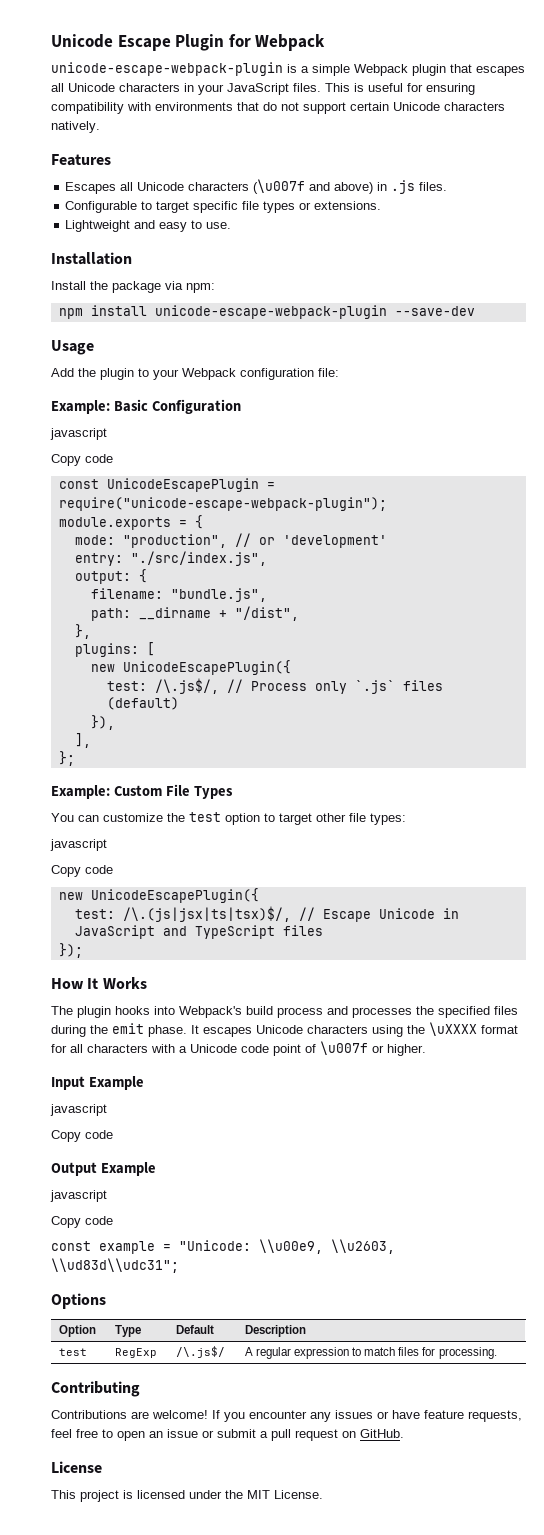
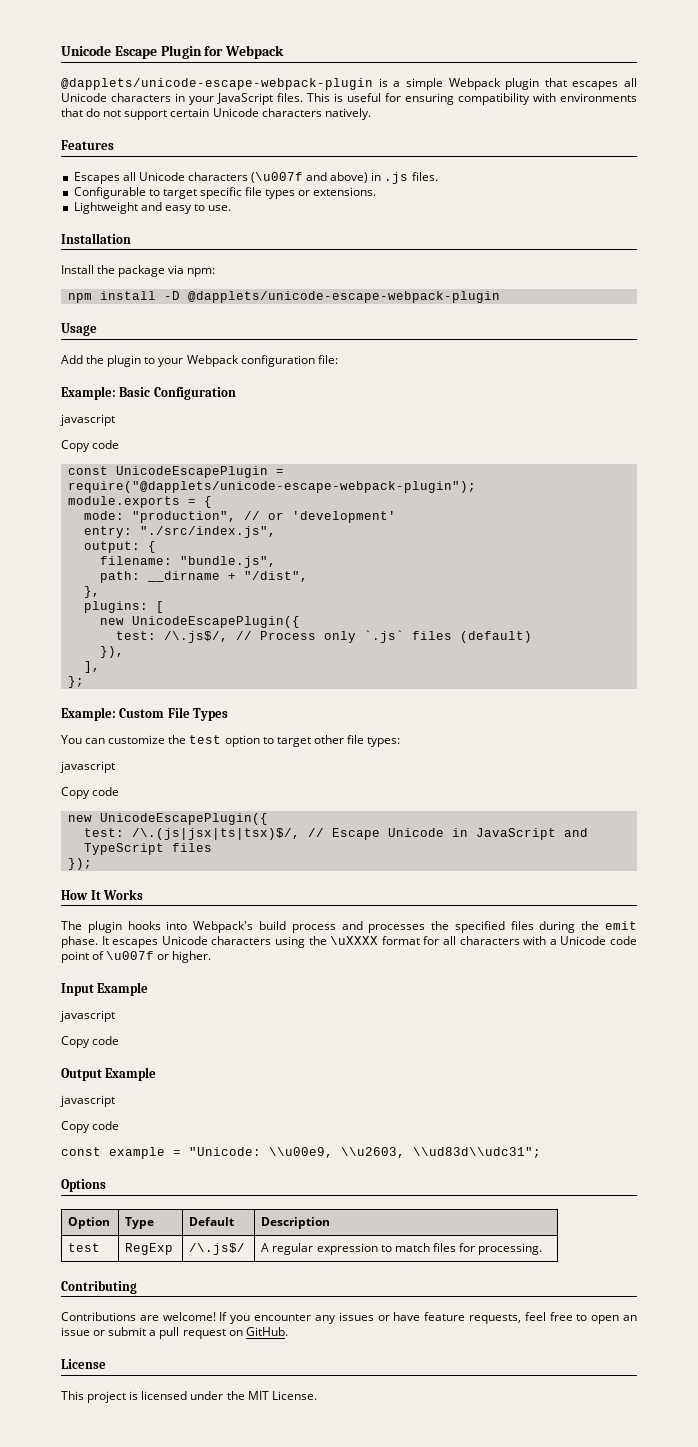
[51,62,283,76] unicode-escape-webpack-plugin -> [61,78,373,90] @dapplets/unicode-escape-webpack-plugin
[154,305,475,319] unicode-escape-webpack-plugin --save-dev -> [163,291,500,303] -D @dapplets/unicode-escape-webpack-plugin
[58,497,387,511] require("unicode-escape-webpack-plugin"); -> [67,481,476,493] require("@dapplets/unicode-escape-webpack-plugin");

